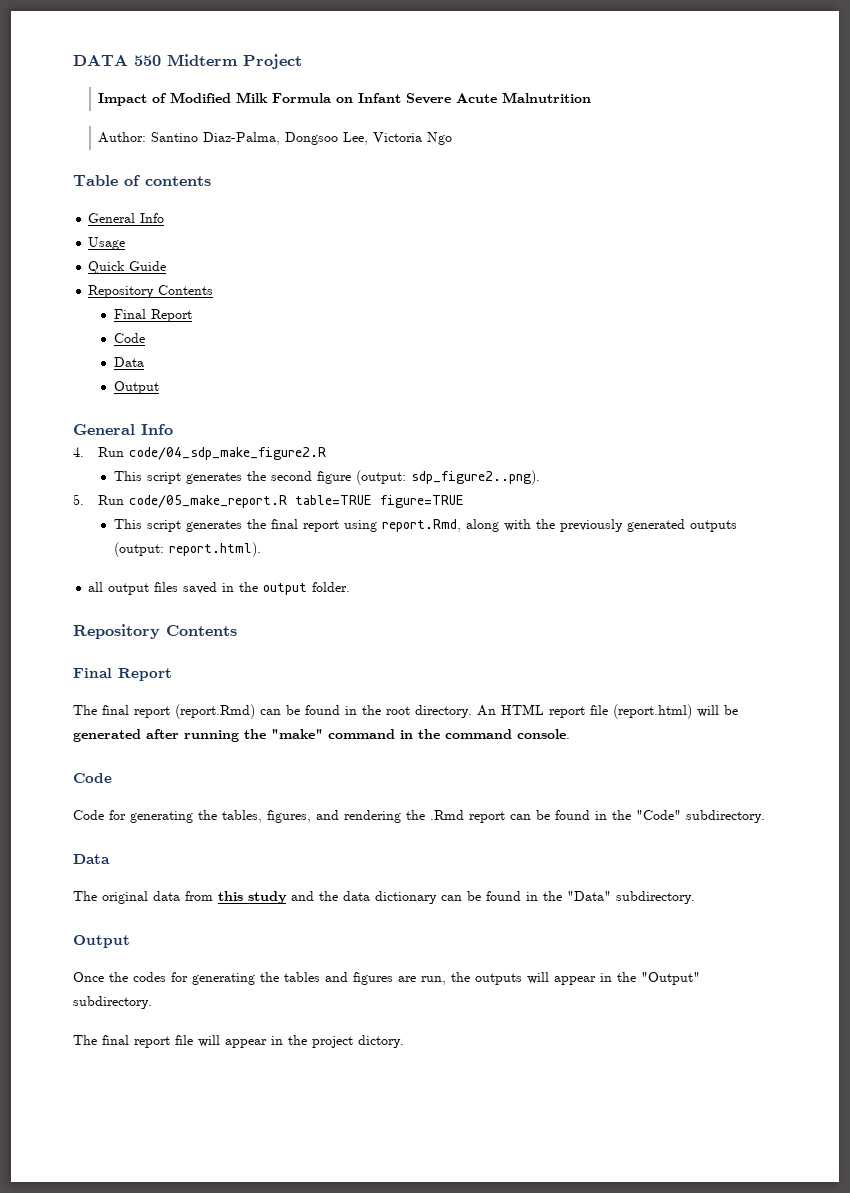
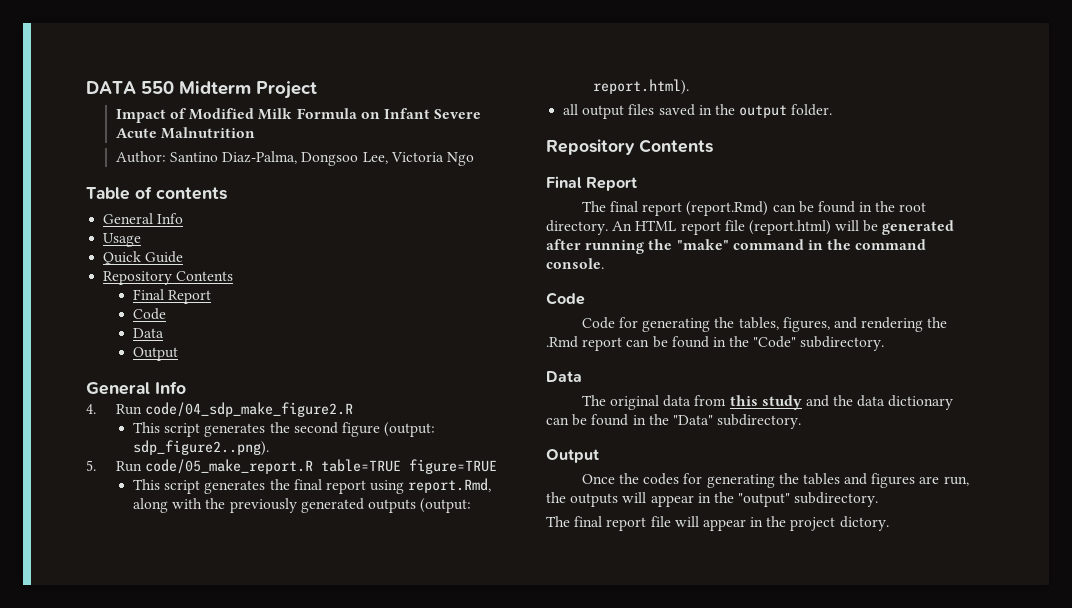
[641,972,700,985] "Output" -> [738,493,791,507] "output"

